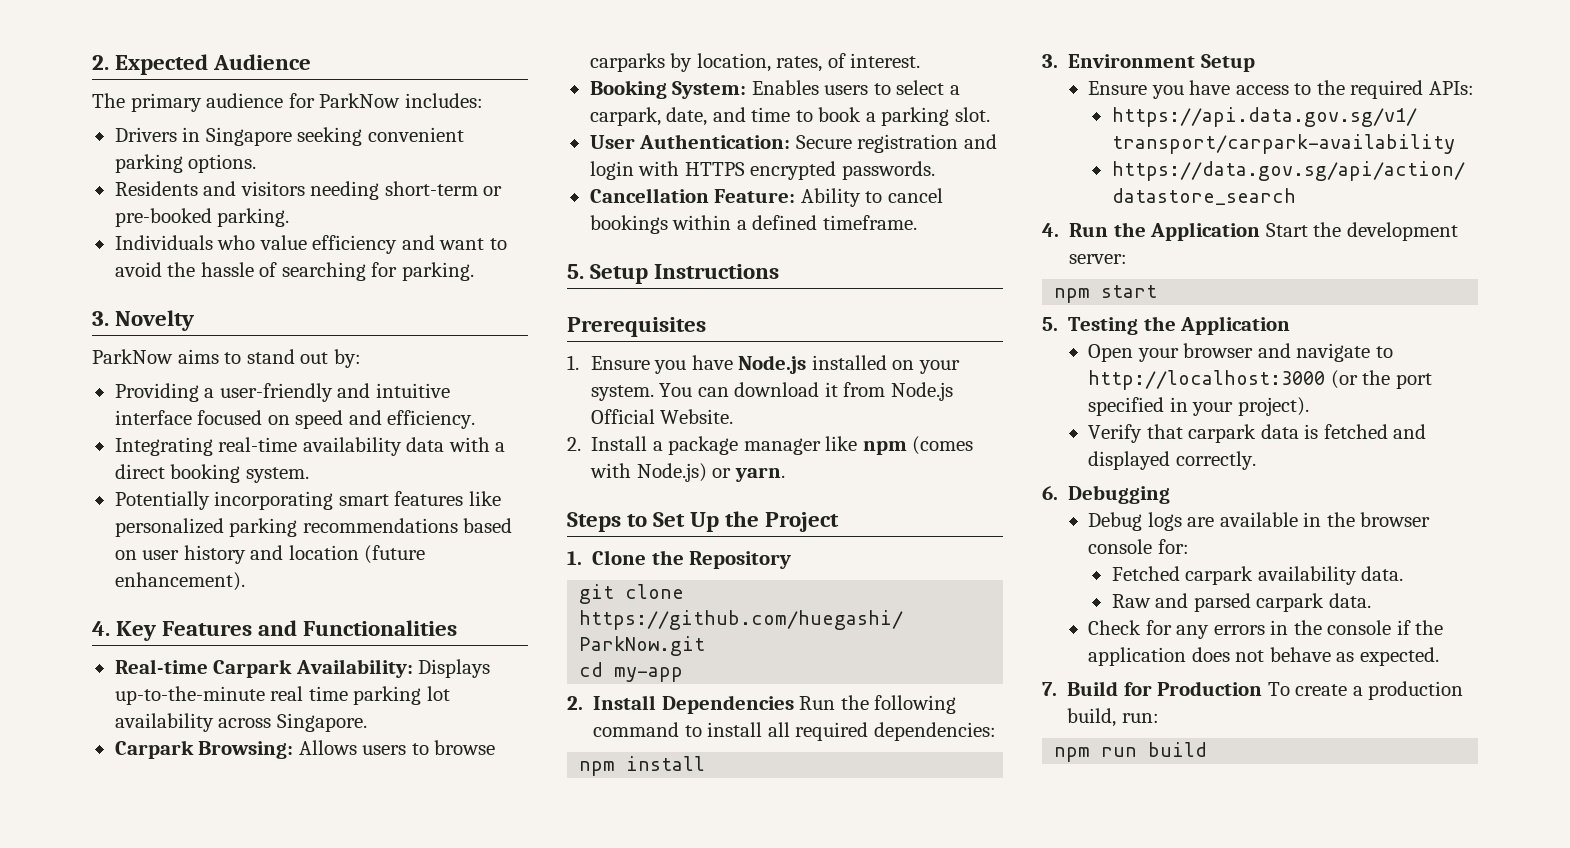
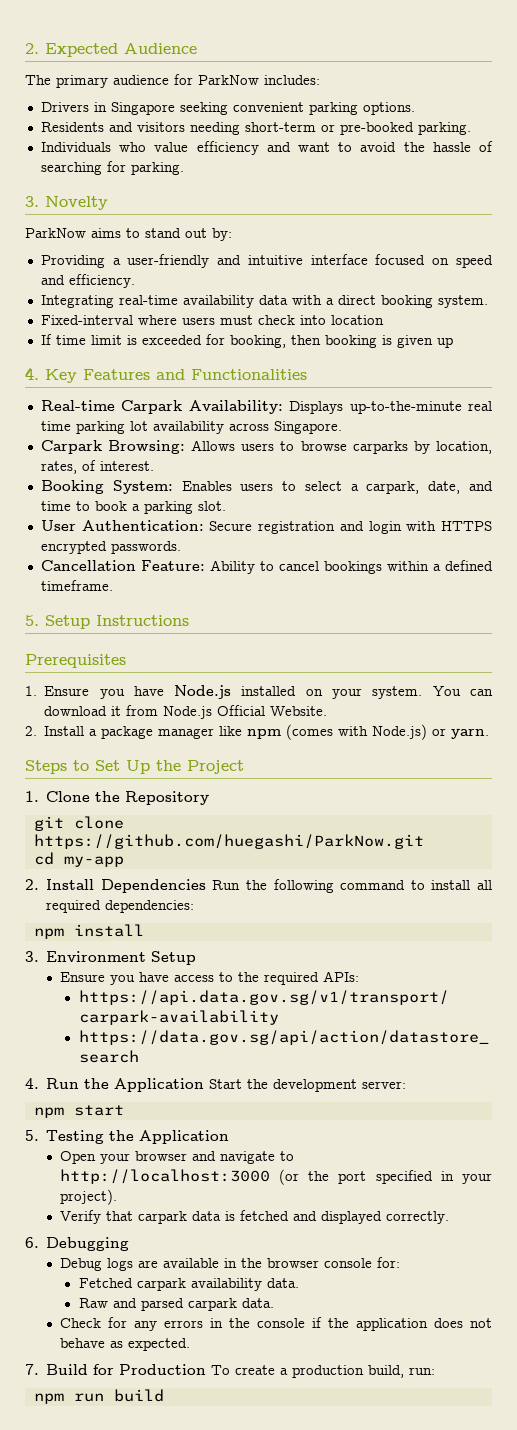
[114,491,501,510] [114,518,513,537] [114,545,426,564] [114,572,245,591] Potentially incorporating smart features like personalized parking recommendations based on user history and location (future enhancement). -> [40,315,384,325] [40,334,453,348] Fixed-interval where users must check into location // If time limit is exceeded for booking, then booking is given up

